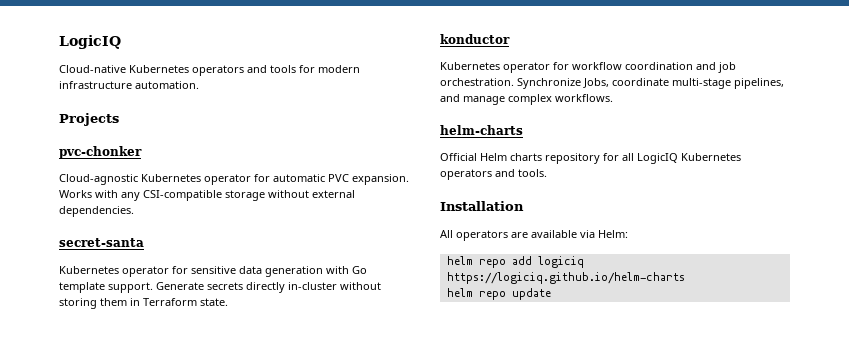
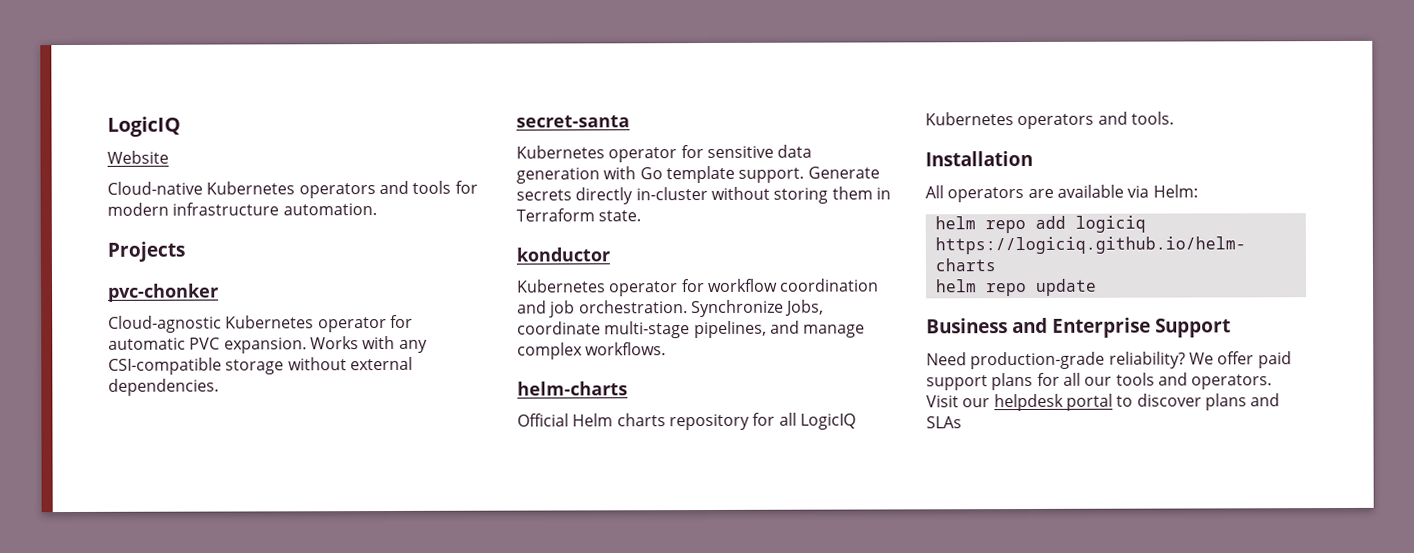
[59,35,121,49] LogicIQ -> [107,116,181,137] [107,150,169,164] LogicIQ // Website
(551, 294) none -> [926,317,1231,338] [926,351,1292,370] [926,372,1273,391] [926,393,1281,412] [926,416,962,429] // Business and Enterprise Support // Need production-grade reliability? We offer paid support plans for all our tools and operators. Visit our helpdesk portal to discover plans and SLAs

